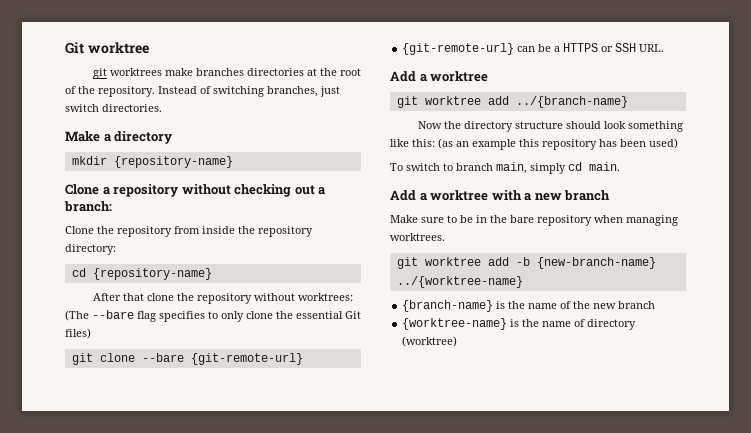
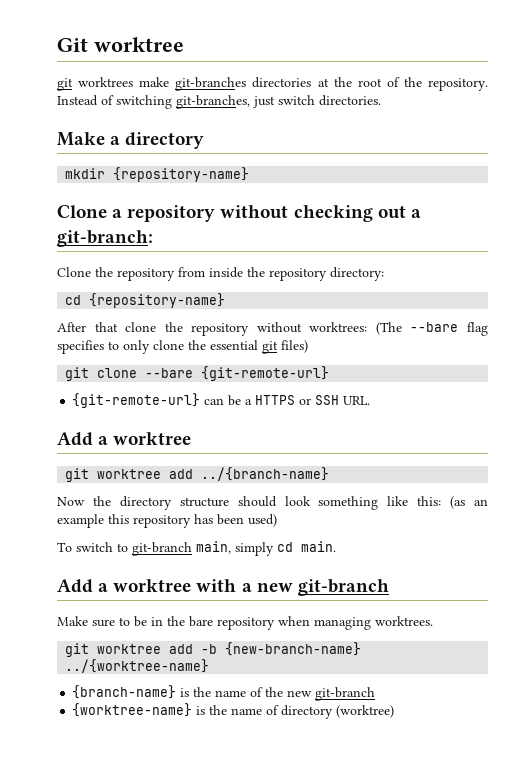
[195,68,244,76] branches -> [175,77,247,91] git-branches
[267,86,318,97] branches, -> [176,95,250,109] git-branches,
[64,201,112,212] branch: -> [57,230,153,247] git-branch:
[345,311,361,319] Git -> [262,341,278,354] git
[456,163,493,171] branch -> [132,542,192,556] git-branch
[564,190,611,201] branch -> [297,579,389,596] git-branch
[618,301,656,309] branch -> [315,687,376,701] git-branch

